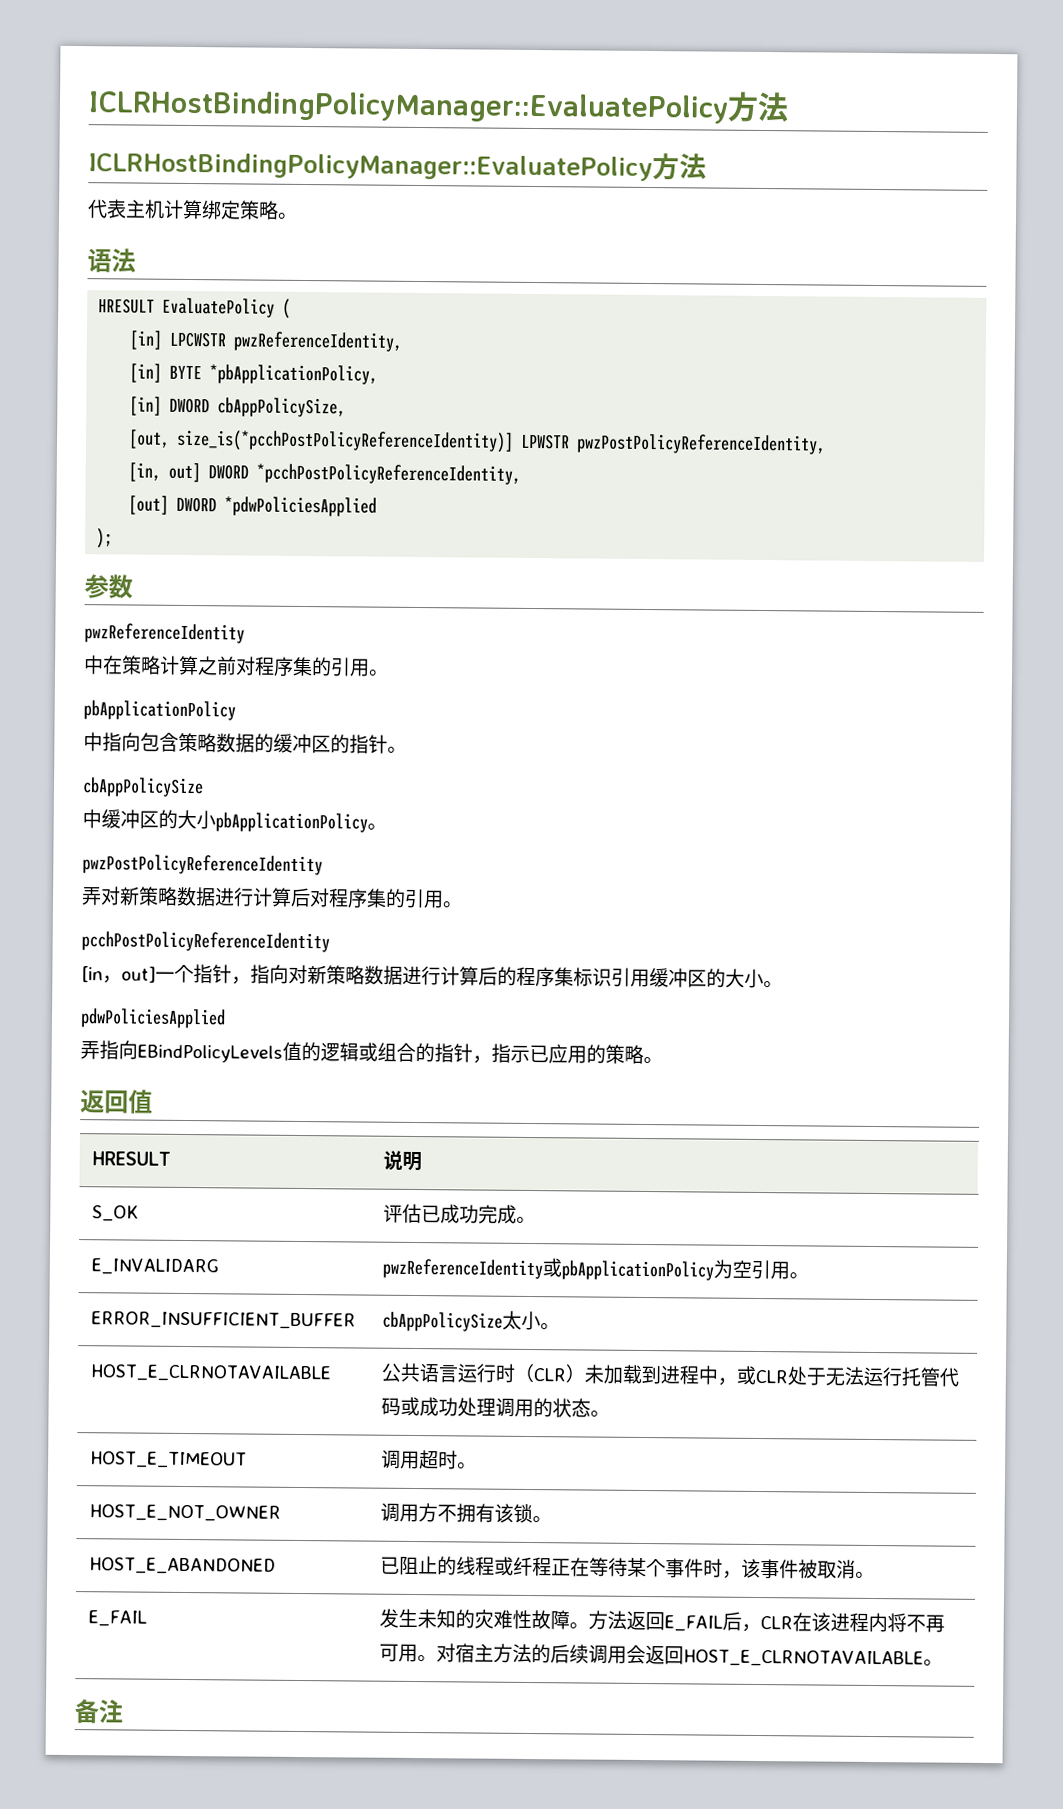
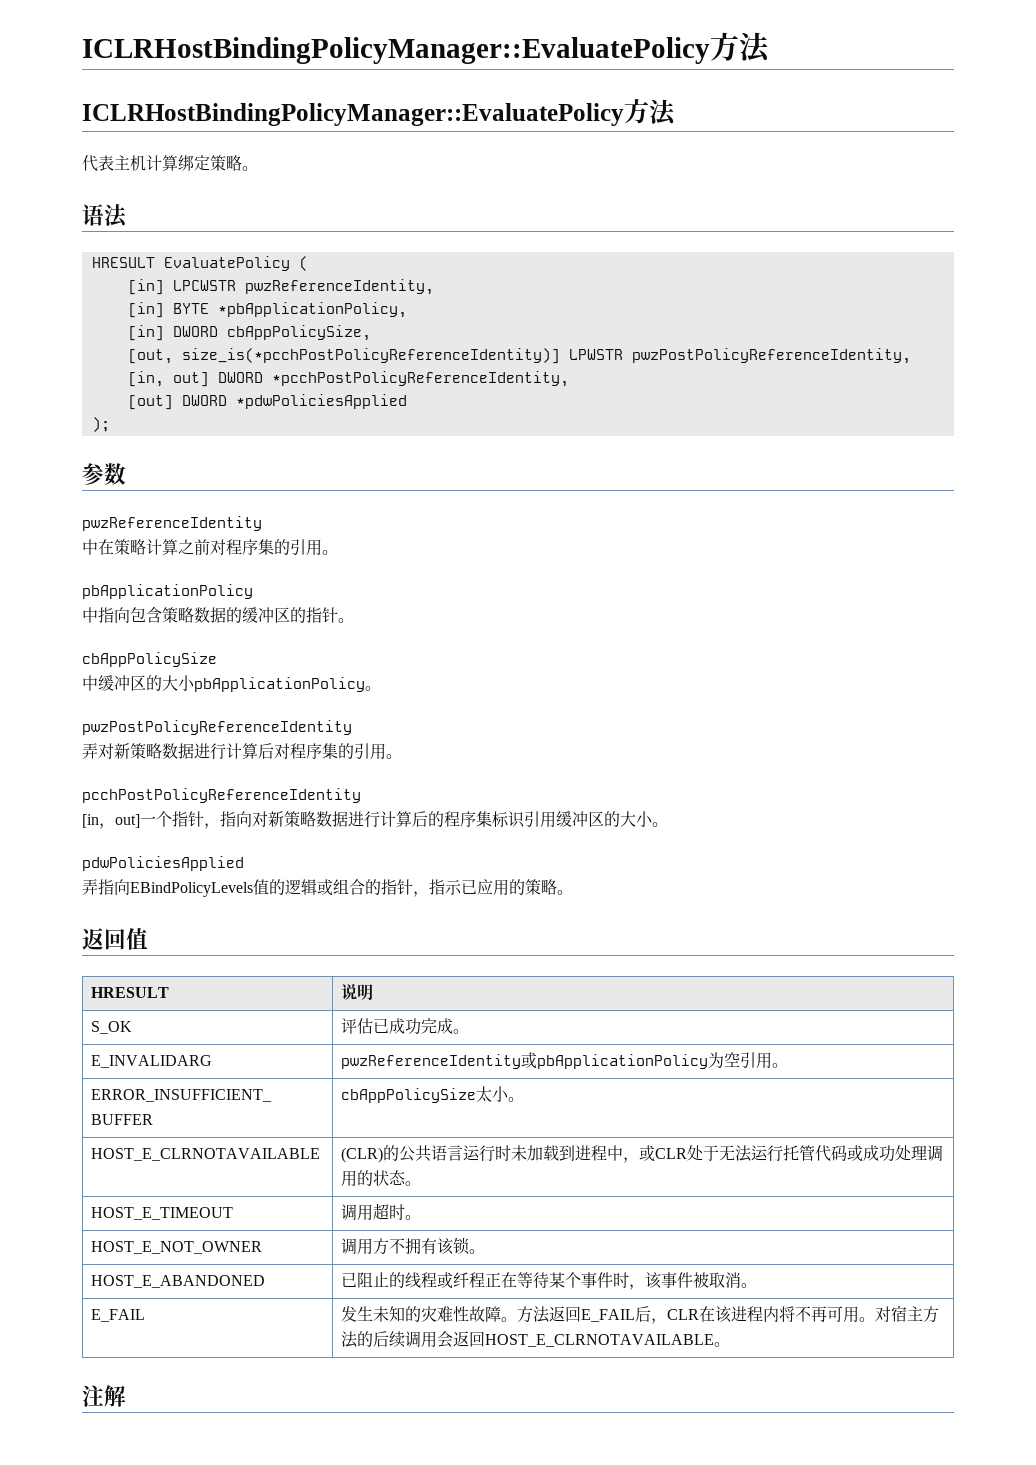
(332, 1373) none -> [341,1145,400,1163] (CLR)的
[514,1363,586,1384] （CLR） -> (512, 1153) none
[74,1699,124,1724] 备注 -> [82,1385,126,1407] 注解

